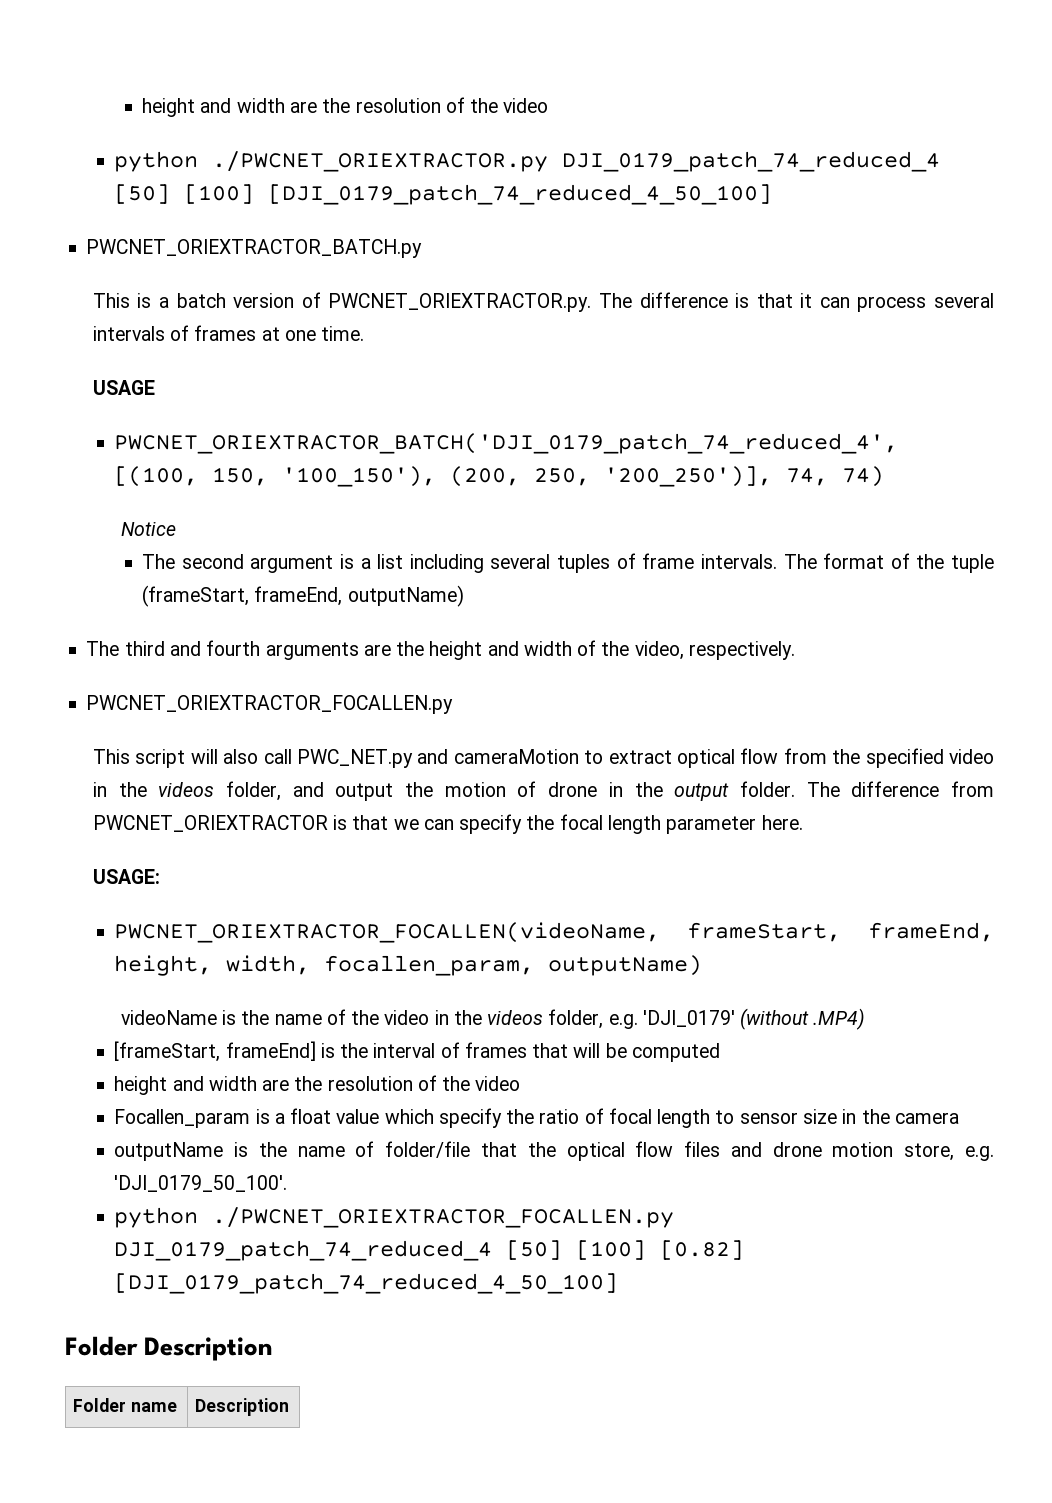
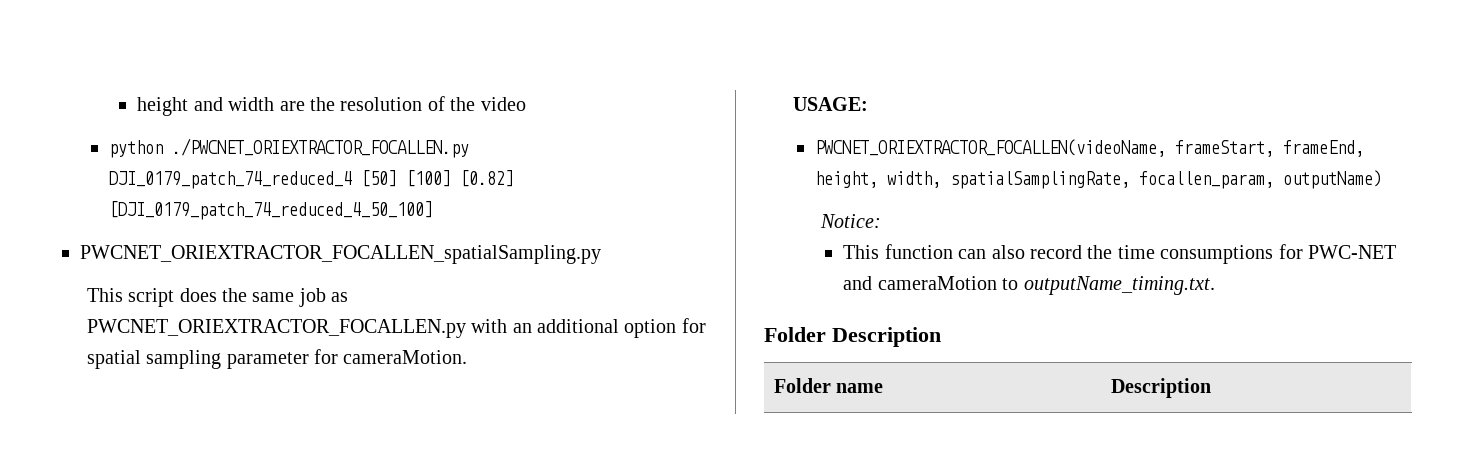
[212,151,941,172] [114,184,773,205] [86,239,423,258] [92,292,994,312] [92,325,365,341] [92,380,155,395] [114,433,899,454] [114,466,885,487] [120,522,176,536] [142,553,994,573] [142,585,464,607] [86,640,795,660] [86,695,454,714] [92,748,994,768] [92,781,994,801] [92,814,803,834] ./PWCNET_ORIEXTRACTOR.py DJI_0179_patch_74_reduced_4 [50] [100] [DJI_0179_patch_74_reduced_4_50_100] // PWCNET_ORIEXTRACTOR_BATCH.py // This is a batch version of PWCNET_ORIEXTRACTOR.py. The difference is that it can process several intervals of frames at one time. // USAGE // PWCNET_ORIEXTRACTOR_BATCH('DJI_0179_patch_74_reduced_4', [(100, 150, '100_150'), (200, 250, '200_250')], 74, 74) // Notice // The second argument is a list including several tuples of frame intervals. The format of the tuple (frameStart, frameEnd, outputName) // The third and fourth arguments are the height and width of the video, respectively. // PWCNET_ORIEXTRACTOR_FOCALLEN.py // This script will also call PWC_NET.py and cameraMotion to extract optical flow from the specified video in the videos folder, and output the motion of drone in the output folder. The difference from PWCNET_ORIEXTRACTOR is that we can specify the focal length parameter here. -> [171,138,469,158] [108,170,514,189] [108,201,433,220] [80,245,601,264] [86,288,349,307] [86,318,706,338] [86,349,468,369] ./PWCNET_ORIEXTRACTOR_FOCALLEN.py DJI_0179_patch_74_reduced_4 [50] [100] [0.82] [DJI_0179_patch_74_reduced_4_50_100] // PWCNET_ORIEXTRACTOR_FOCALLEN_spatialSampling.py // This script does the same job as PWCNET_ORIEXTRACTOR_FOCALLEN.py with an additional option for spatial sampling parameter for cameraMotion.
(311, 965) none -> [949,171,1130,189] spatialSamplingRate,
[120,1008,866,1030] [114,1041,720,1062] [114,1075,521,1095] [114,1108,959,1128] [114,1141,994,1161] [114,1175,288,1192] [114,1207,675,1228] [114,1240,745,1261] [114,1273,619,1294] videoName is the name of the video in the videos folder, e.g. 'DJI_0179' (without .MP4) // [frameStart, frameEnd] is the interval of frames that will be computed // height and width are the resolution of the video // Focallen_param is a float value which specify the ratio of focal length to sensor size in the camera // outputName is the name of folder/file that the optical flow files and drone motion store, e.g. 'DJI_0179_50_100'. // python ./PWCNET_ORIEXTRACTOR_FOCALLEN.py DJI_0179_patch_74_reduced_4 [50] [100] [0.82] [DJI_0179_patch_74_reduced_4_50_100] -> [820,214,882,228] [843,244,1397,264] [843,276,1215,295] Notice: // This function can also record the time consumptions for PWC-NET and cameraMotion to outputName_timing.txt.

